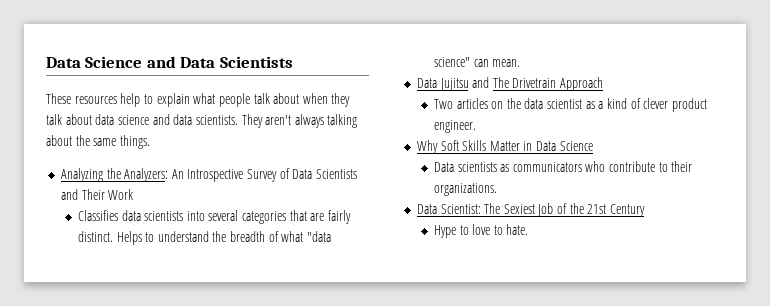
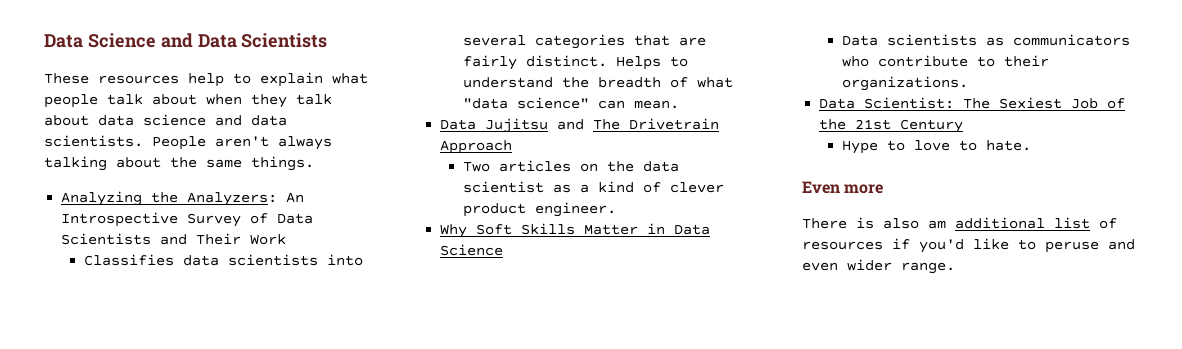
[241,114,263,128] They -> [152,136,206,150] People
(529, 229) none -> [802,181,884,194] [802,217,1117,229] [802,238,1135,253] [802,259,955,274] // Even more // There is also am additional list of resources if you'd like to peruse and even wider range.

